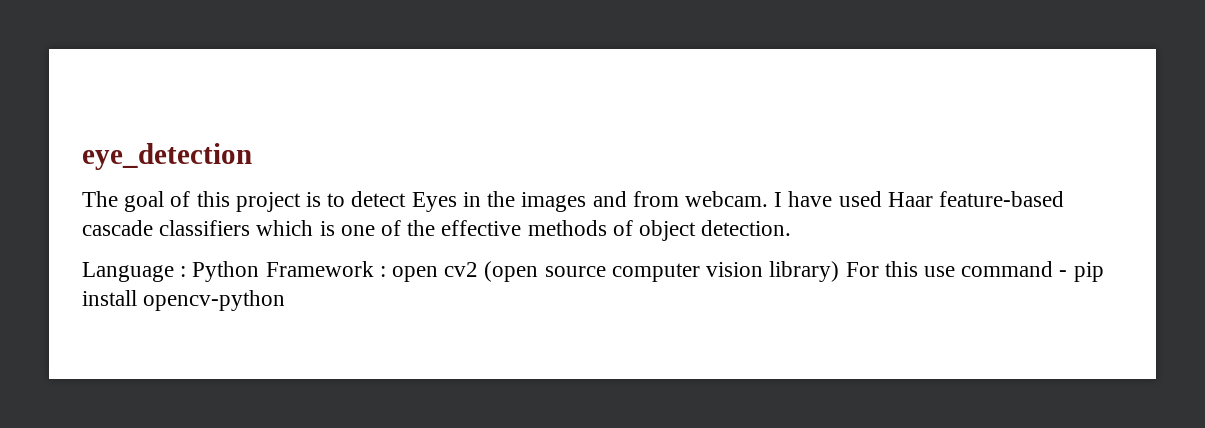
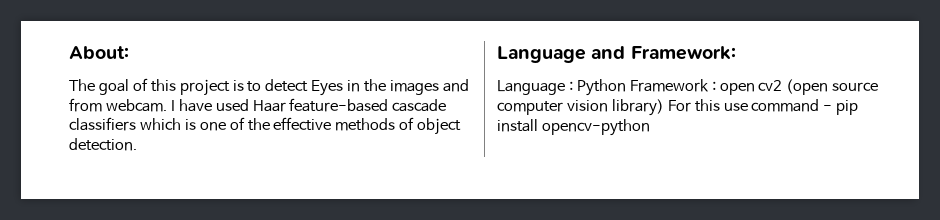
[82,143,252,170] eye_detection -> [69,46,129,59] About:
(792, 228) none -> [497,46,736,63] // Language and Framework:

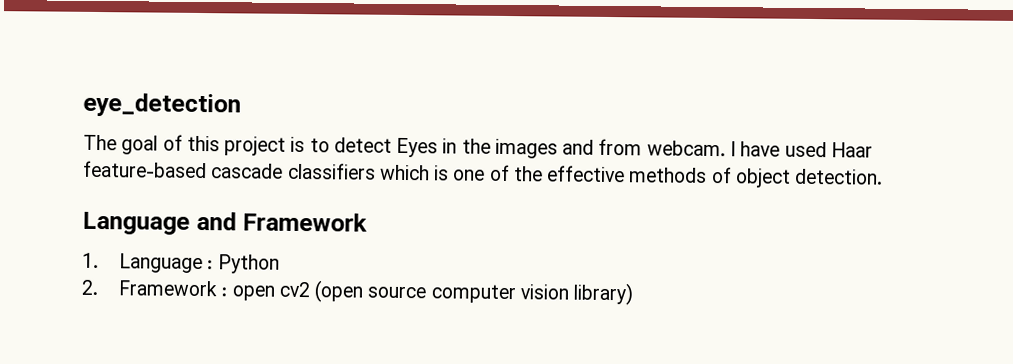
[69,46,129,59] About: -> [83,92,241,118] eye_detection
[630,46,736,60] Framework: // -> [242,212,369,232] [82,252,99,269] Framework // 1.
(626, 87) none -> [81,279,99,296] // 2.
[667,99,859,115] [497,119,650,136] For this use command - pip install opencv-python -> (635, 294) none

